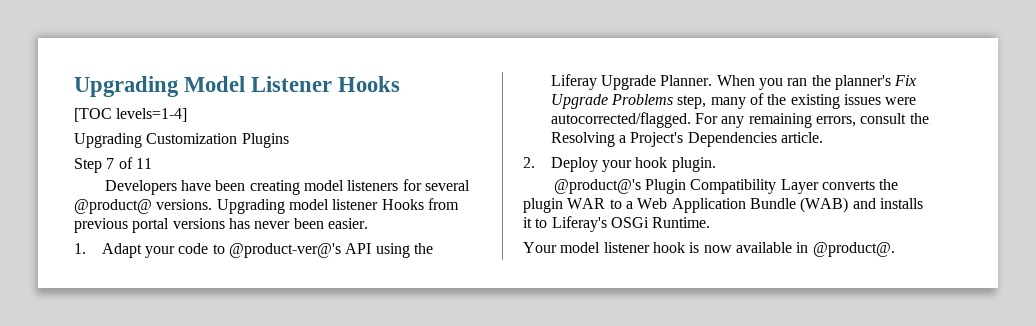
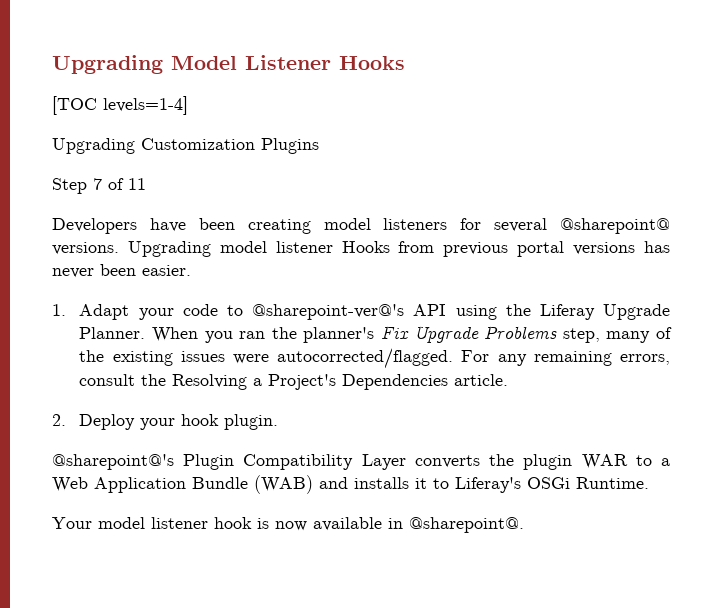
[74,199,152,214] @product@ -> [560,218,670,234] @sharepoint@
[229,243,342,258] @product-ver@'s -> [252,304,405,320] @sharepoint-ver@'s
[553,179,641,194] @product@'s -> [52,454,174,470] @sharepoint@'s
[812,242,895,257] @product@. -> [409,517,524,533] @sharepoint@.

